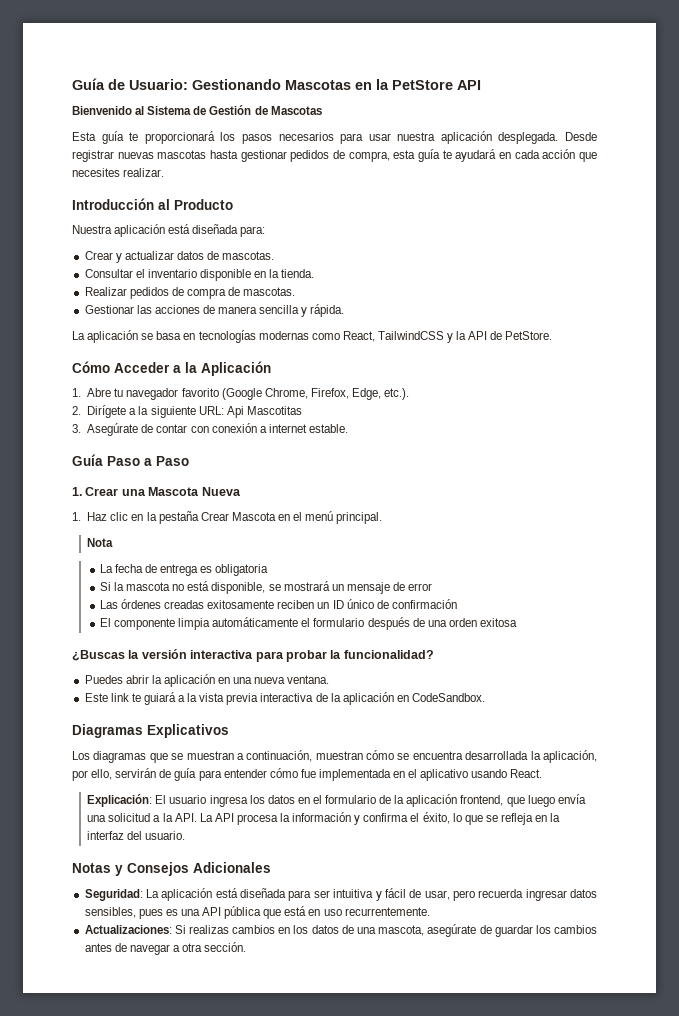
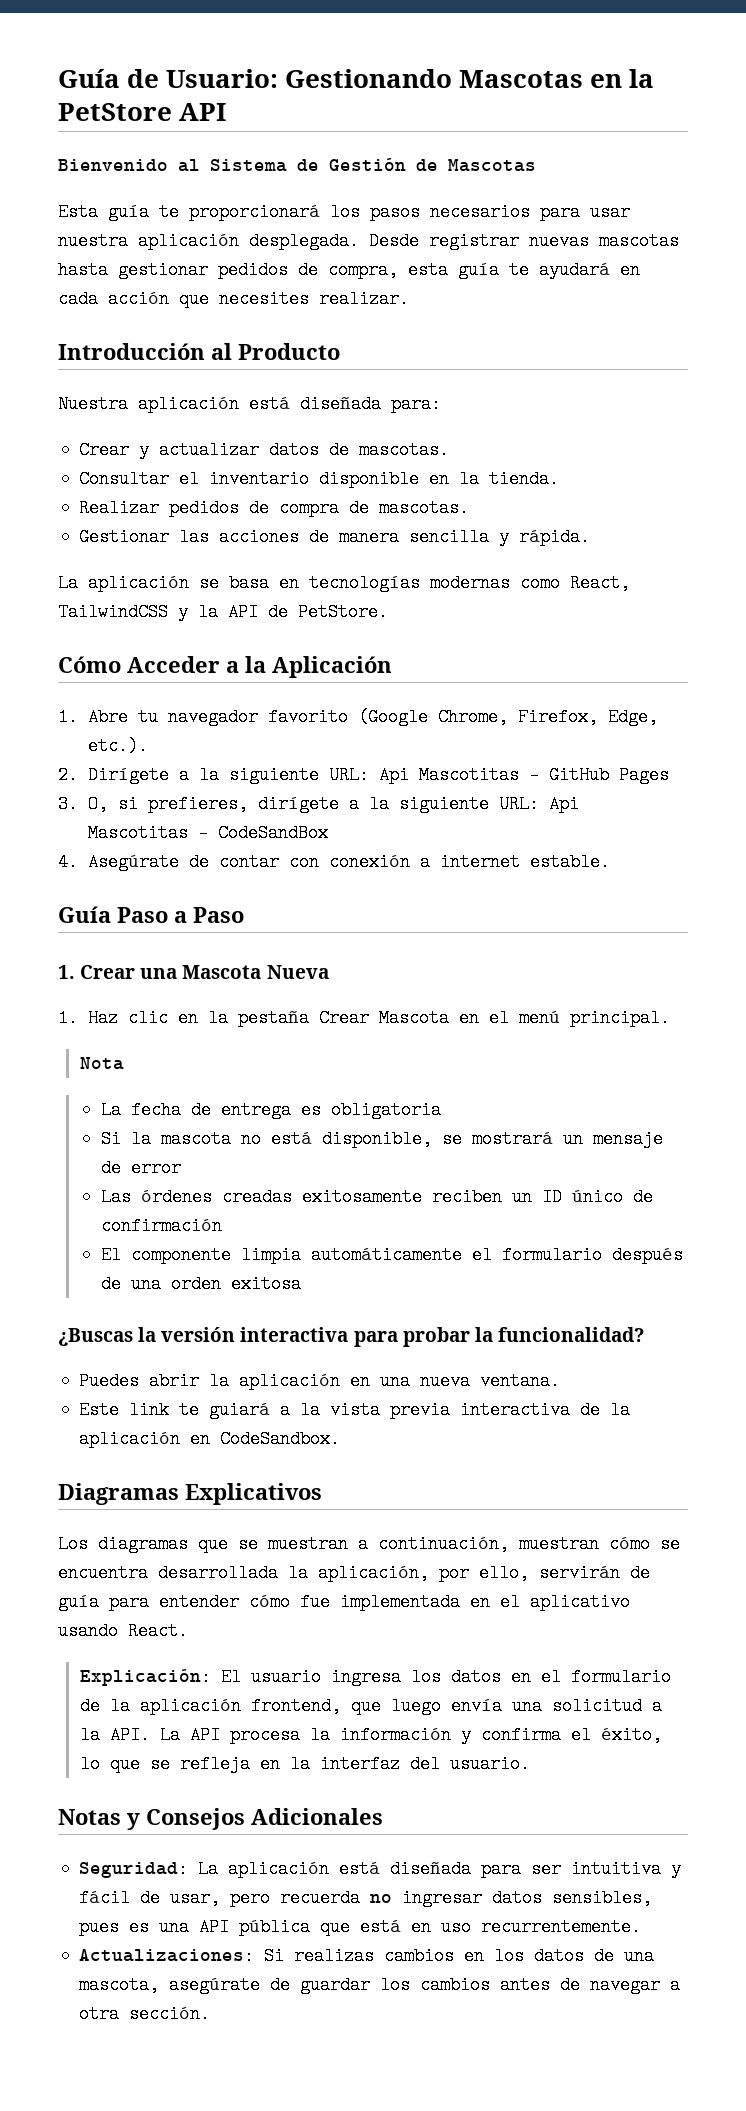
[72,424,81,433] // 3. -> [528,766,669,784] [58,795,579,813] [87,824,328,842] [58,853,78,871] - GitHub Pages // 3. O, si prefieres, dirígete a la siguiente URL: Api Mascotitas - CodeSandBox // 4.
(524, 893) none -> [370,1893,393,1903] no

